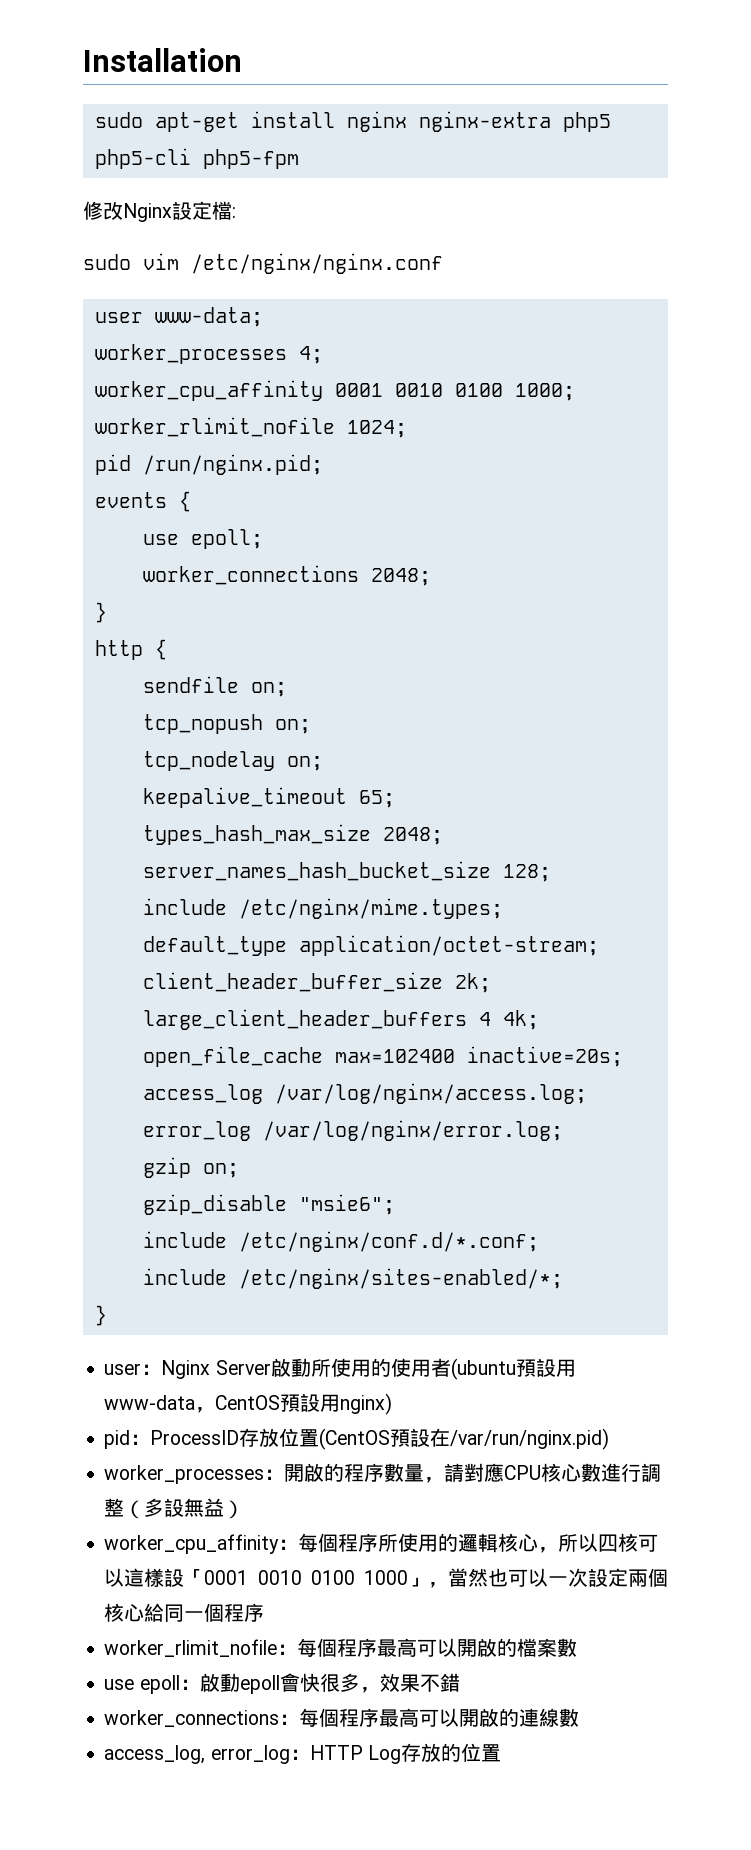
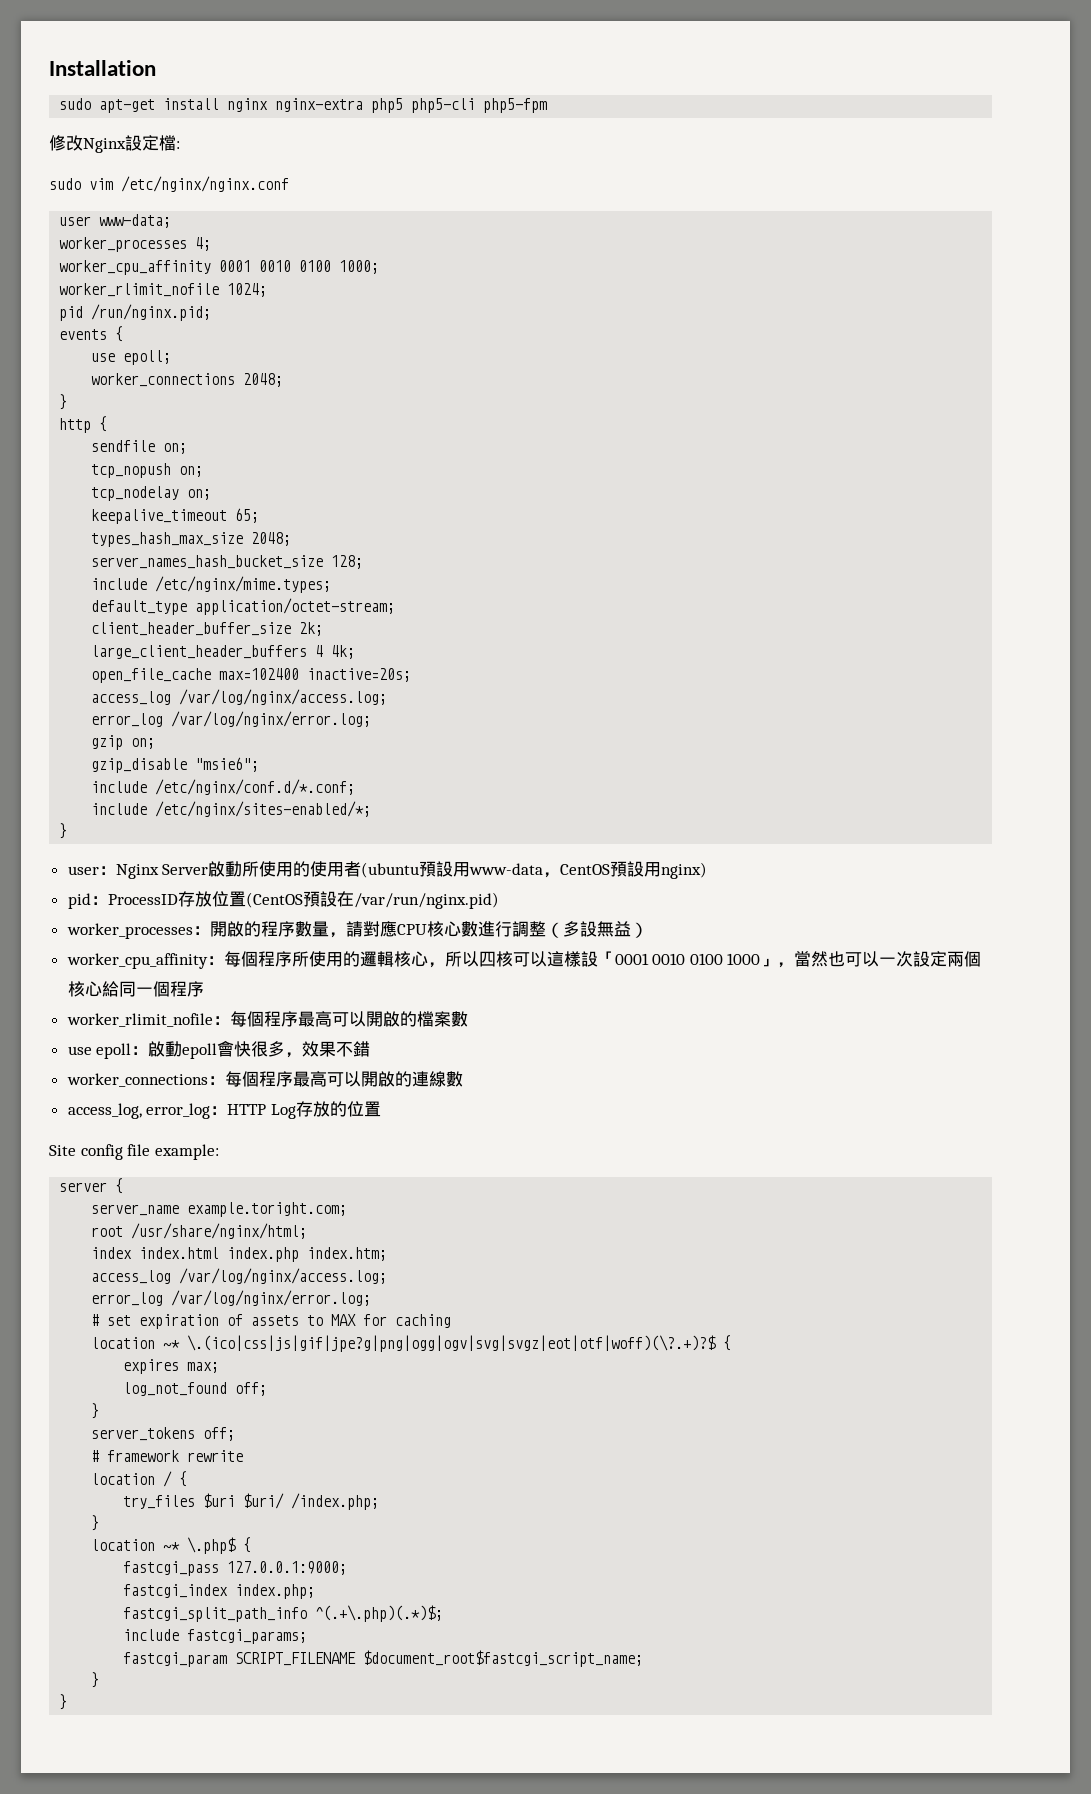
(501, 1753) none -> [49,1144,219,1160] [59,1178,124,1194] [91,1202,348,1217] [91,1223,308,1239] [91,1247,388,1262] [91,1268,388,1284] [91,1290,372,1306] [91,1314,452,1329] [91,1335,732,1352] [123,1359,220,1374] [123,1382,268,1396] [91,1403,100,1419] [91,1427,236,1441] [91,1450,244,1462] [91,1471,188,1487] [123,1493,380,1510] [91,1515,100,1531] [91,1537,252,1554] [123,1561,348,1576] [123,1584,316,1599] [123,1605,444,1622] [123,1629,308,1644] [123,1650,644,1667] [91,1672,100,1688] [59,1694,68,1710] // Site config file example: // server { // server_name example.toright.com; // root /usr/share/nginx/html; // index index.html index.php index.htm; // access_log /var/log/nginx/access.log; // error_log /var/log/nginx/error.log; // # set expiration of assets to MAX for caching // location ~* \.(ico|css|js|gif|jpe?g|png|ogg|ogv|svg|svgz|eot|otf|woff)(\?.+)?$ { // expires max; // log_not_found off; // } // server_tokens off; // # framework rewrite // location / { // try_files $uri $uri/ /index.php; // } // location ~* \.php$ { // fastcgi_pass 127.0.0.1:9000; // fastcgi_index index.php; // fastcgi_split_path_info ^(.+\.php)(.*)$; // include fastcgi_params; // fastcgi_param SCRIPT_FILENAME $document_root$fastcgi_script_name; // } // }

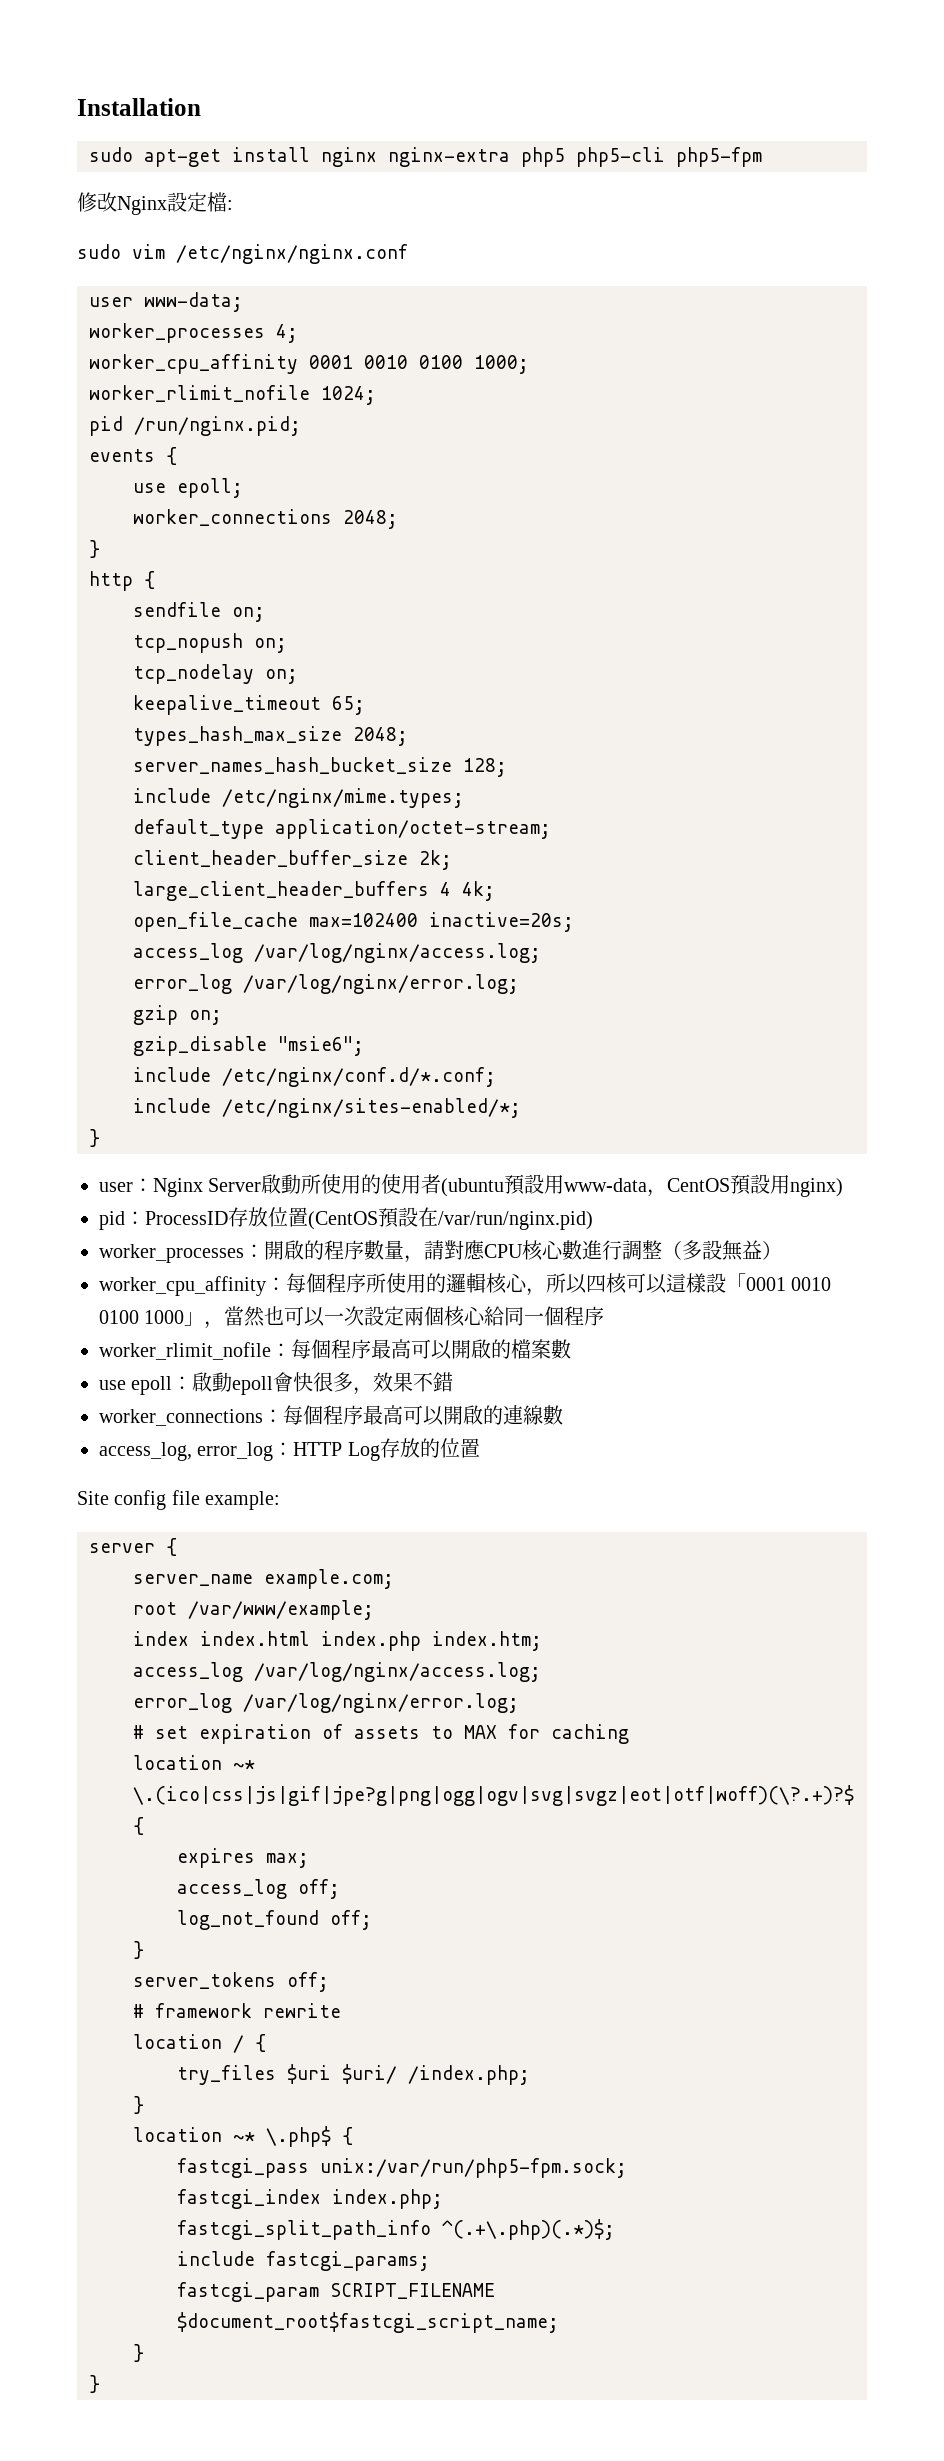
[187,1202,348,1217] example.toright.com; -> [264,1569,394,1589] example.com;
[131,1223,308,1239] /usr/share/nginx/html; -> [188,1600,374,1620] /var/www/example;
(220, 1367) none -> [177,1879,340,1899] // access_log off;
[227,1561,348,1575] 127.0.0.1:9000; -> [320,2158,627,2178] unix:/var/run/php5-fpm.sock;

